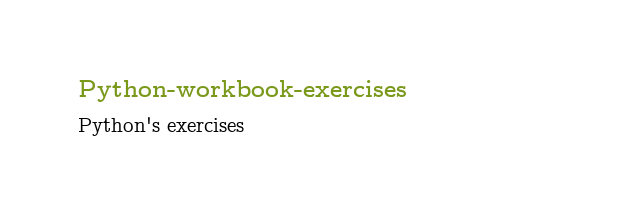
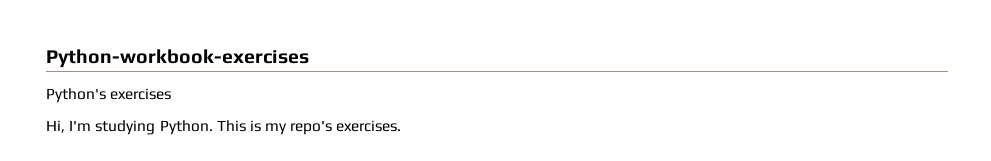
(244, 125) none -> [46,120,402,135] // Hi, I'm studying Python. This is my repo's exercises.

